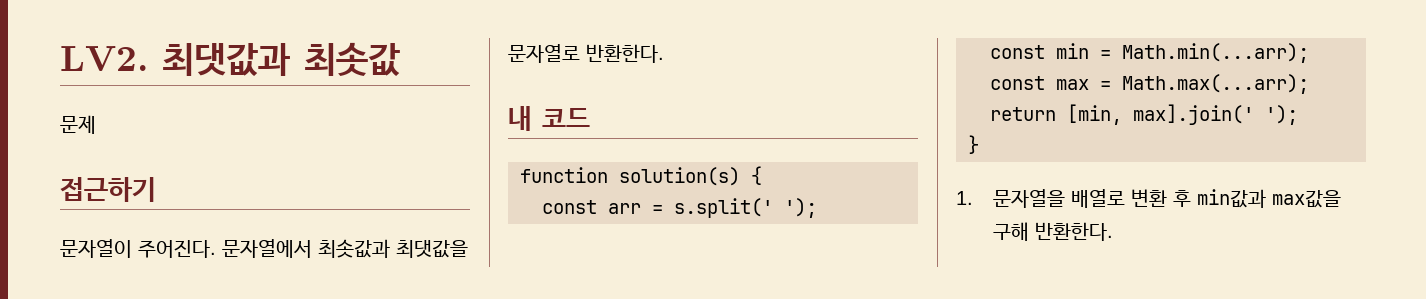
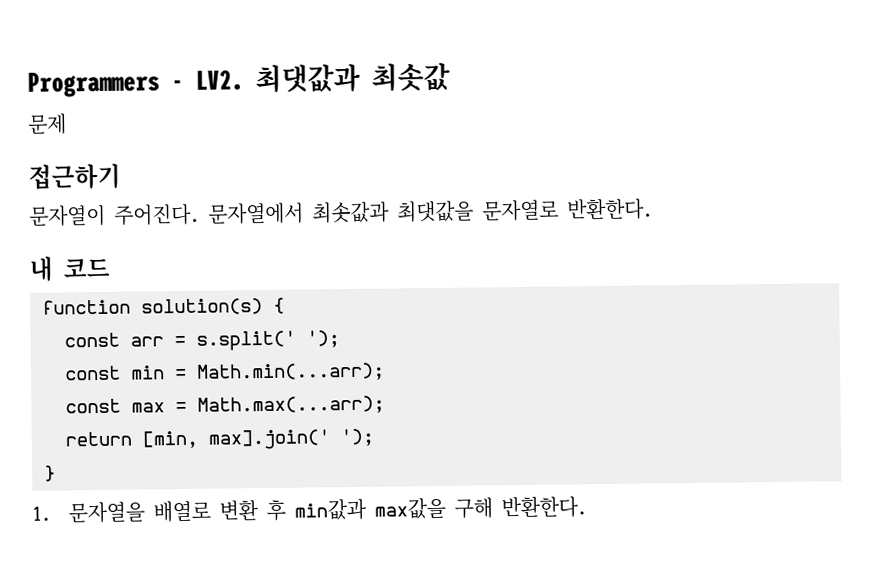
(60, 58) none -> [27,71,184,98] Programmers -

